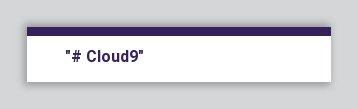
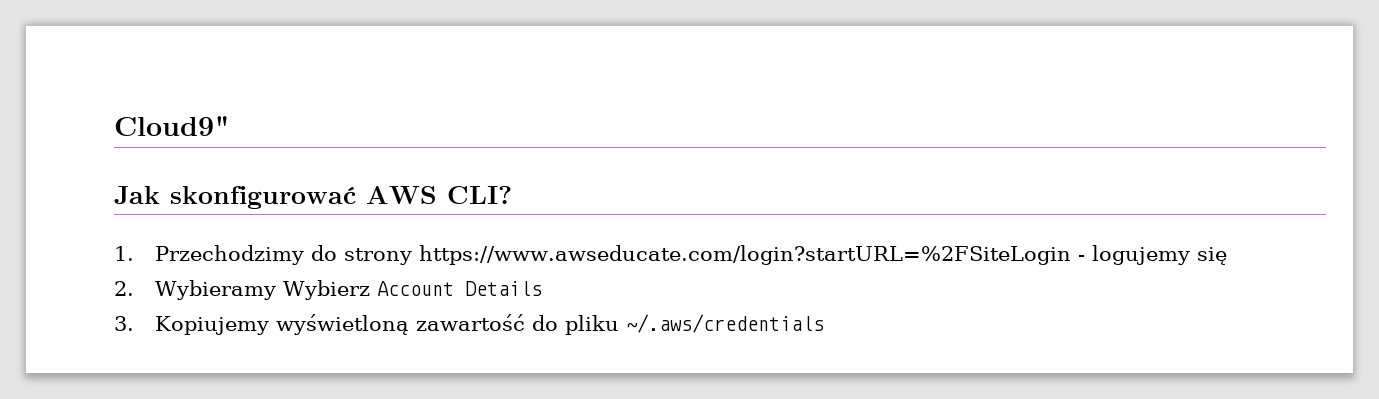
[65,50,82,62] "# -> (114, 126) none
(145, 56) none -> [114,186,512,209] [114,245,1227,265] [114,280,542,300] [114,314,824,335] // Jak skonfigurować AWS CLI? // 1. Przechodzimy do strony https://www.awseducate.com/login?startURL=%2FSiteLogin - logujemy się // 2. Wybieramy Wybierz Account Details // 3. Kopiujemy wyświetloną zawartość do pliku ~/.aws/credentials

